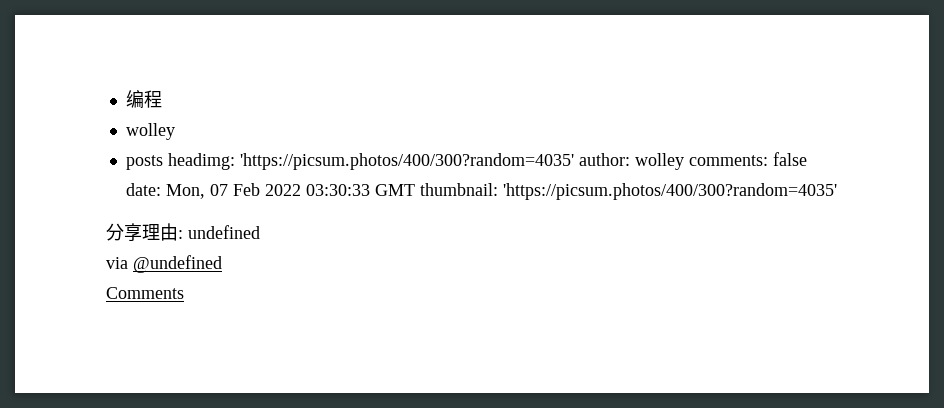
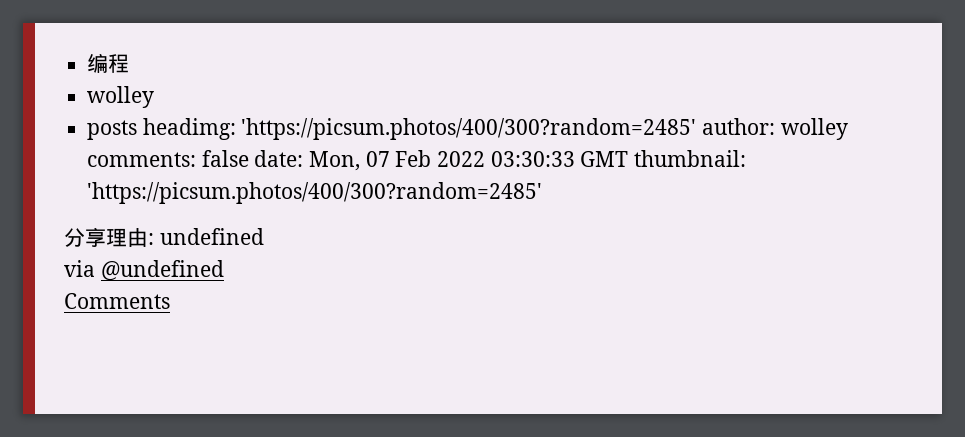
[239,153,574,170] 'https://picsum.photos/400/300?random=4035' -> [241,118,697,140] 'https://picsum.photos/400/300?random=2485'
[502,183,837,200] 'https://picsum.photos/400/300?random=4035' -> [87,182,543,204] 'https://picsum.photos/400/300?random=2485'

